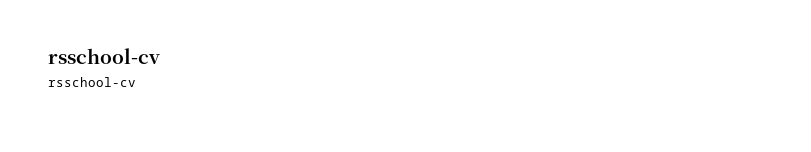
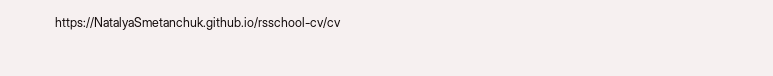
[48,48,160,64] [48,77,136,87] rsschool-cv // rsschool-cv -> [55,17,341,30] https://NatalyaSmetanchuk.github.io/rsschool-cv/cv

